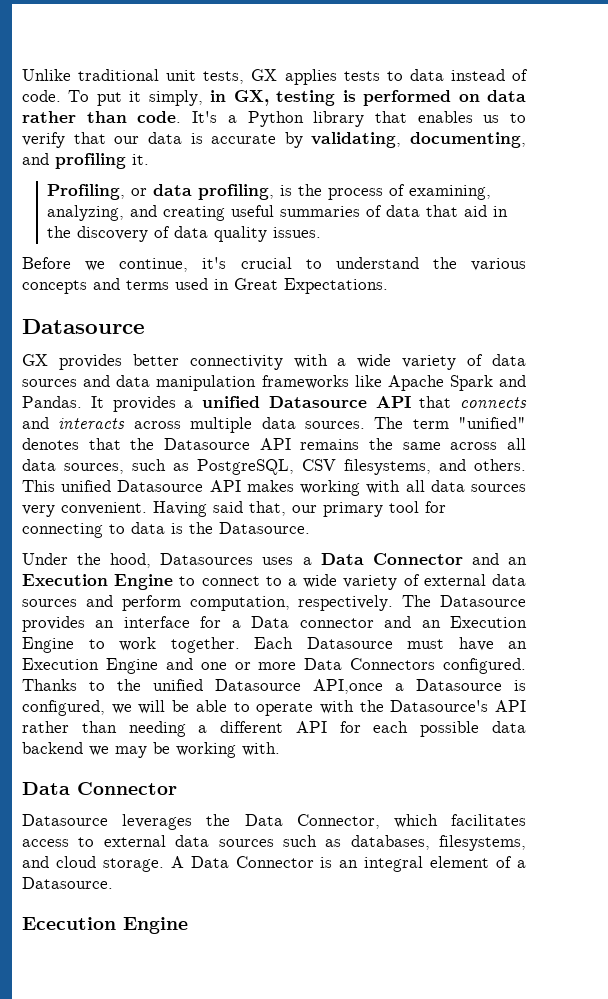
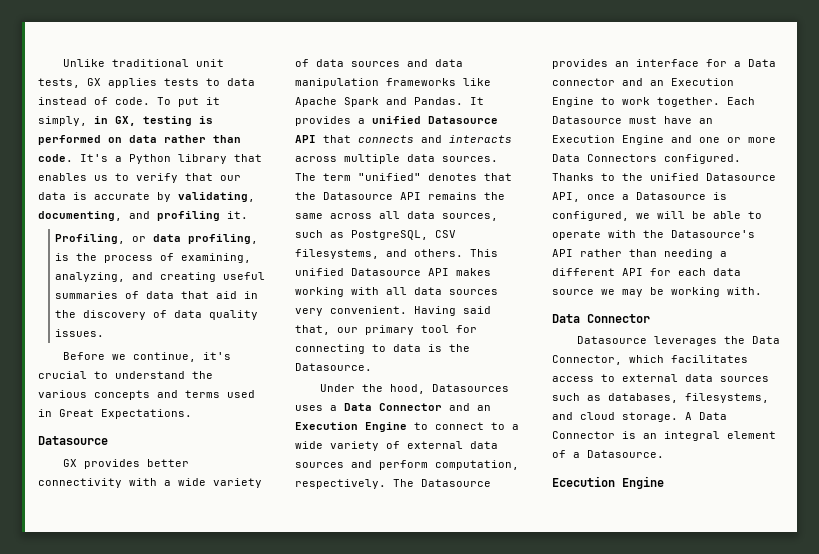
[313,679,383,694] API,once -> [552,192,615,202] API, once
[420,721,526,737] [22,742,83,754] possible data backend -> [713,268,741,276] [552,289,594,295] data source

